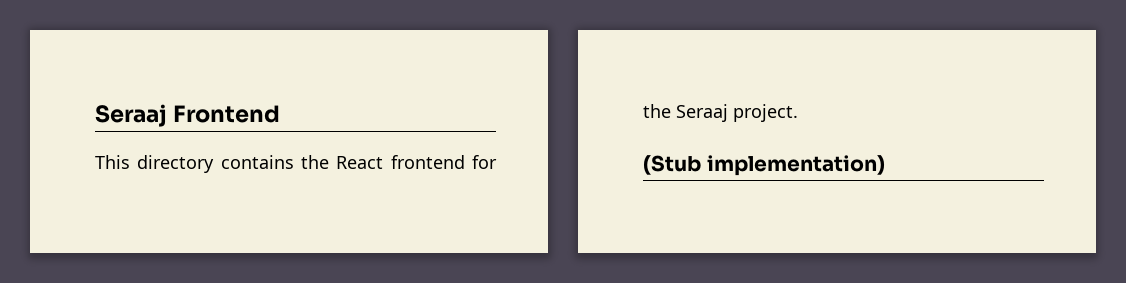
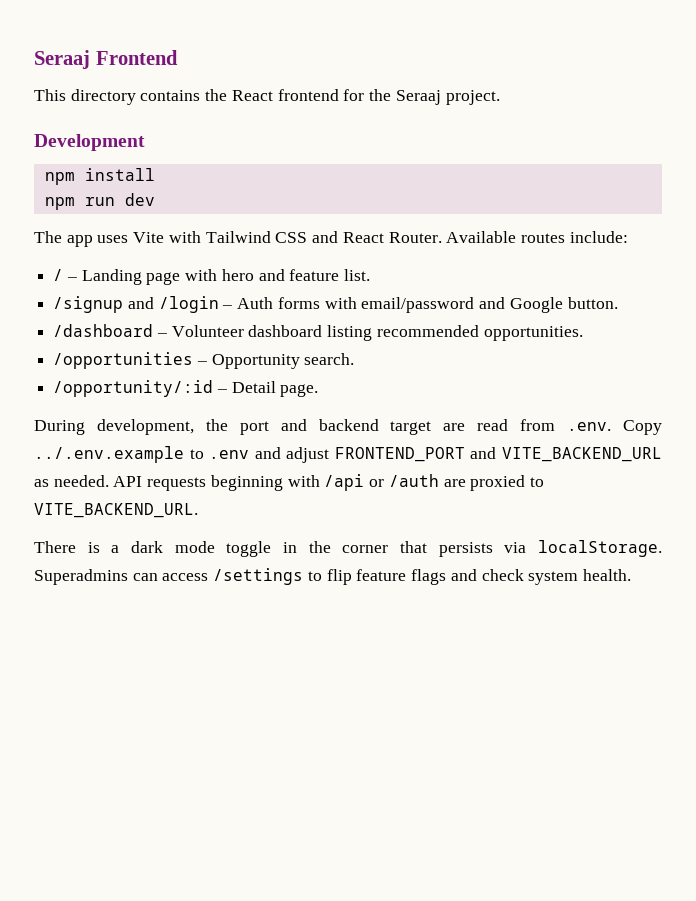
[643,155,885,176] (Stub implementation) -> [34,134,145,151] [44,168,155,185] [44,193,155,210] [34,231,628,247] [53,269,371,285] [53,296,618,313] [53,324,583,341] [53,352,355,369] [53,380,319,397] [34,419,662,435] [34,446,662,463] [34,474,544,491] [34,503,198,518] [34,540,662,557] [34,568,631,585] Development // npm install // npm run dev // The app uses Vite with Tailwind CSS and React Router. Available routes include: // / – Landing page with hero and feature list. // /signup and /login – Auth forms with email/password and Google button. // /dashboard – Volunteer dashboard listing recommended opportunities. // /opportunities – Opportunity search. // /opportunity/:id – Detail page. // During development, the port and backend target are read from .env. Copy ../.env.example to .env and adjust FRONTEND_PORT and VITE_BACKEND_URL as needed. API requests beginning with /api or /auth are proxied to VITE_BACKEND_URL. // There is a dark mode toggle in the corner that persists via localStorage. Superadmins can access /settings to flip feature flags and check system health.

